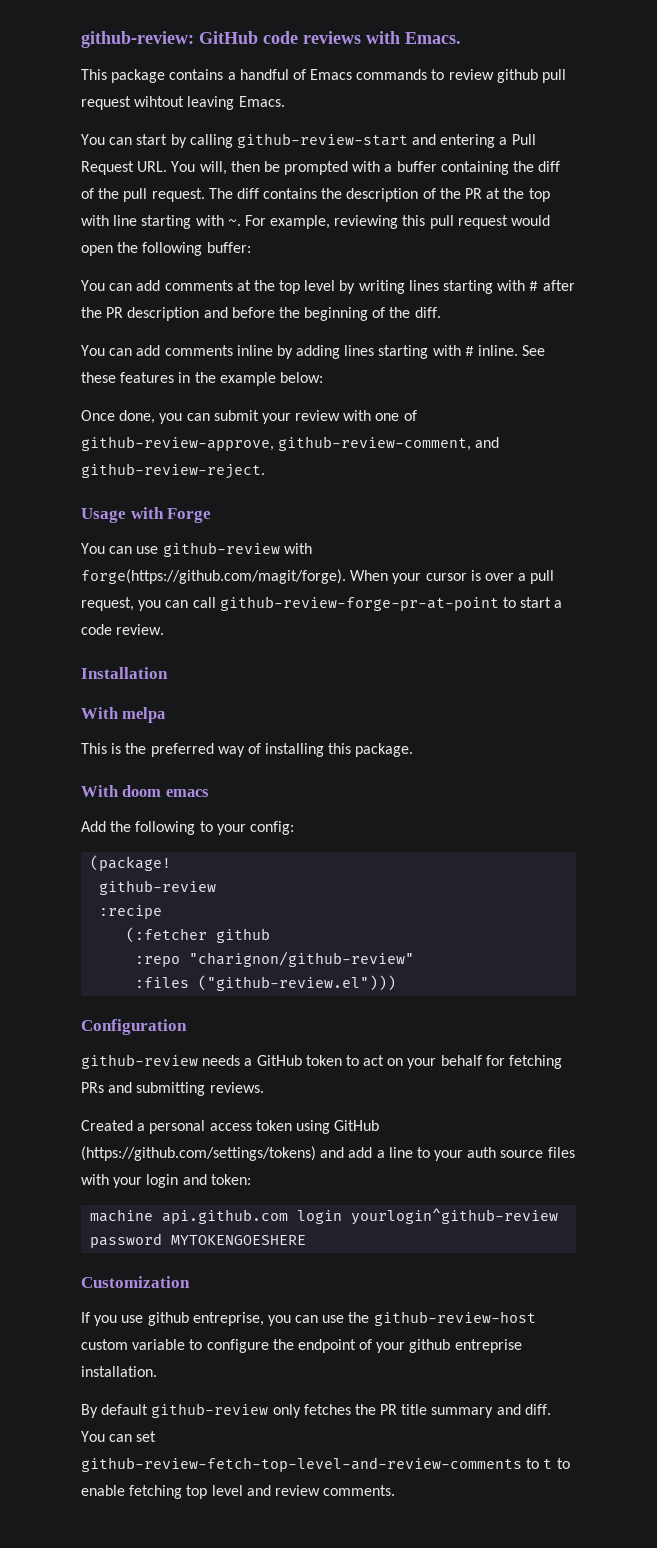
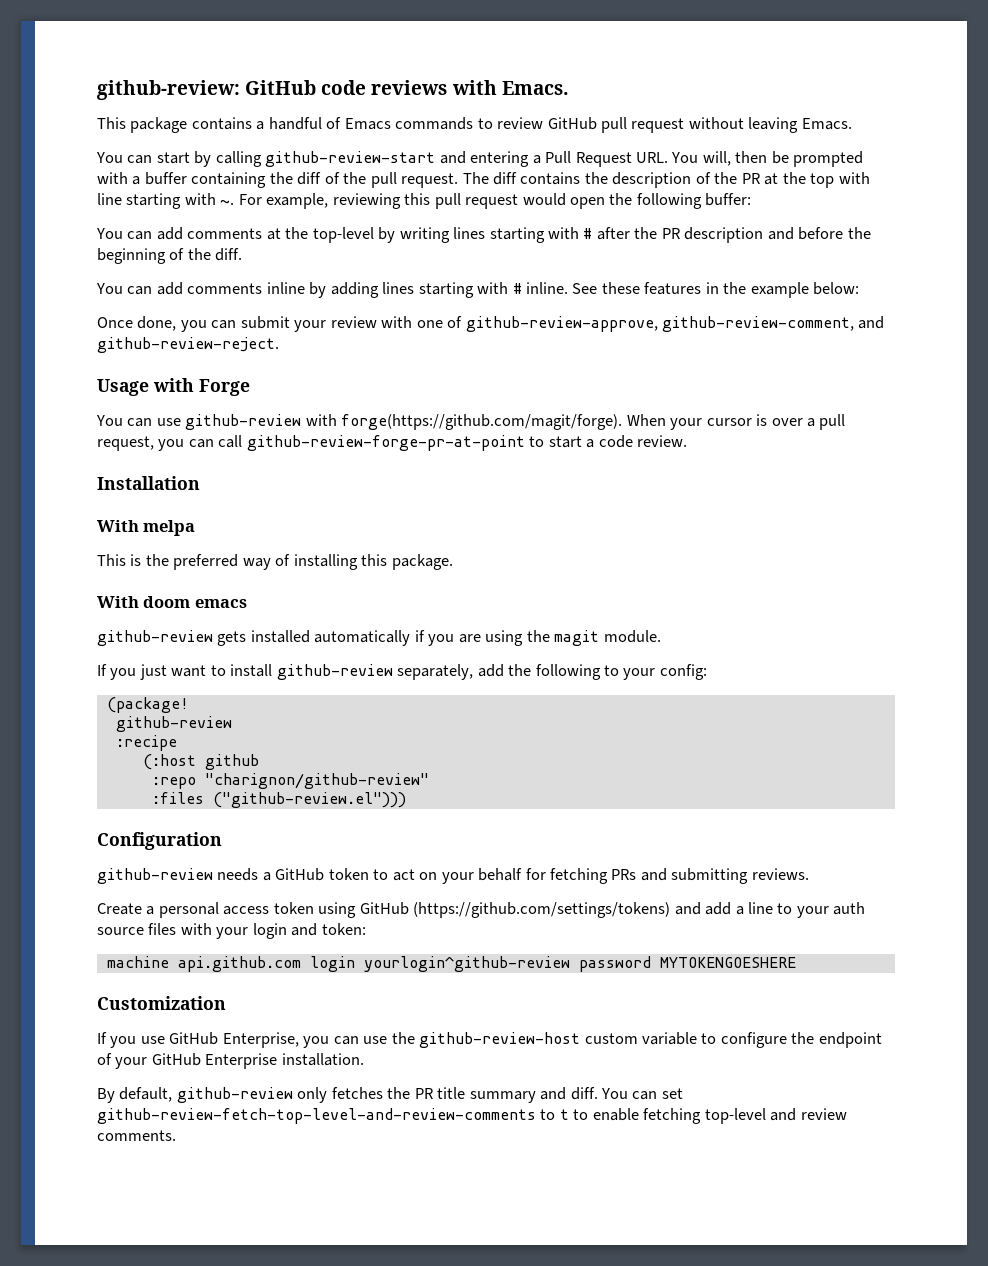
[496,69,567,83] [81,96,185,110] github pull request wihtout -> [547,117,744,133] GitHub pull request without
[279,280,336,294] top level -> [312,227,374,243] top-level
[81,821,106,832] Add -> [97,630,661,646] [97,664,504,680] github-review gets installed automatically if you are using the magit module. // If you just want to install github-review separately, add
[126,927,208,943] (:fetcher -> [142,754,196,770] (:host
[81,1120,133,1131] Created -> [97,903,142,915] Create
[147,1312,264,1326] github entreprise, -> [169,1032,299,1048] GitHub Enterprise,
[409,1339,522,1353] github entreprise -> [151,1053,278,1069] GitHub Enterprise
[101,1404,149,1415] default -> [119,1087,173,1102] default,
[186,1485,243,1499] top level -> [704,1108,766,1124] top-level

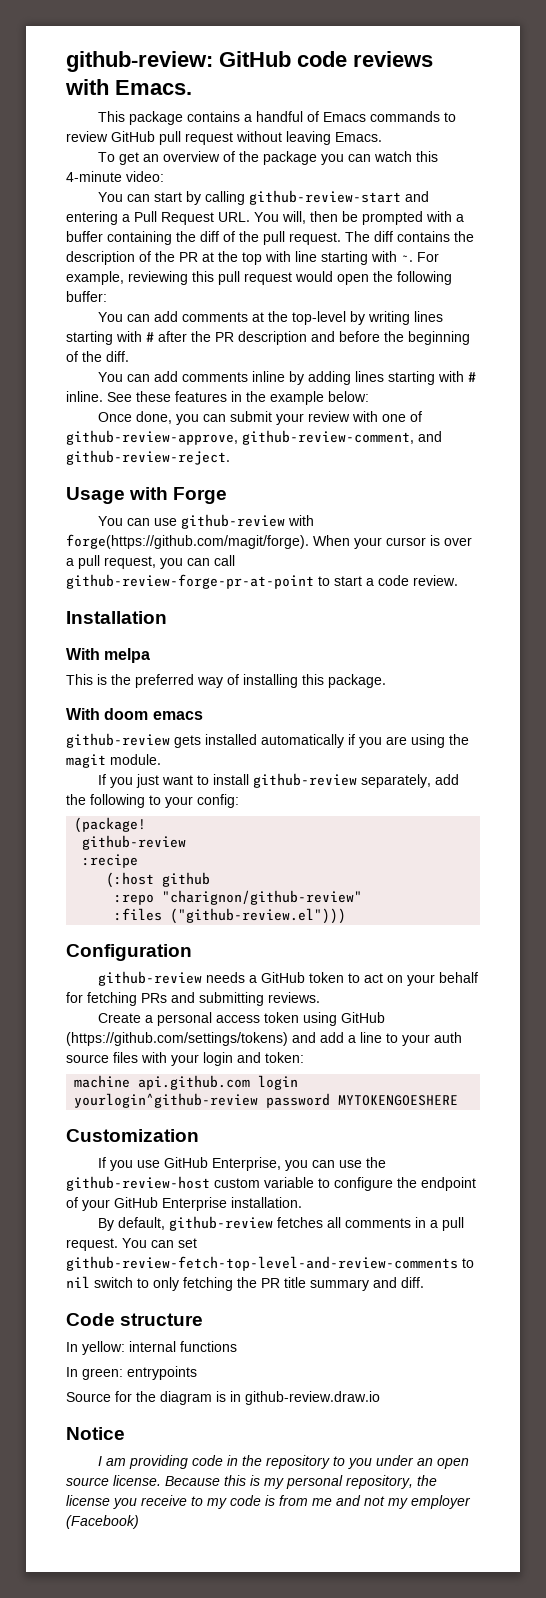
(852, 124) none -> [97,151,438,165] [66,171,164,182] // To get an overview of the package you can watch this 4-minute video:
[297,1087,383,1103] only fetches -> [276,1217,464,1231] [66,1238,197,1251] [66,1256,474,1271] [66,1276,233,1291] fetches all comments in a pull request. You can set github-review-fetch-top-level-and-review-comments to nil switch to only fetching
[601,1088,683,1100] [97,1108,847,1124] [97,1130,176,1141] You can set github-review-fetch-top-level-and-review-comments to t to enable fetching top-level and review comments. -> [66,1313,204,1326] [66,1341,237,1355] [66,1366,197,1380] [66,1391,380,1405] [66,1427,125,1440] [97,1455,469,1469] [66,1475,437,1489] [66,1495,471,1509] [66,1515,139,1529] // Code structure // In yellow: internal functions // In green: entrypoints // Source for the diagram is in github-review.draw.io // Notice // I am providing code in the repository to you under an open source license. Because this is my personal repository, the license you receive to my code is from me and not my employer (Facebook)

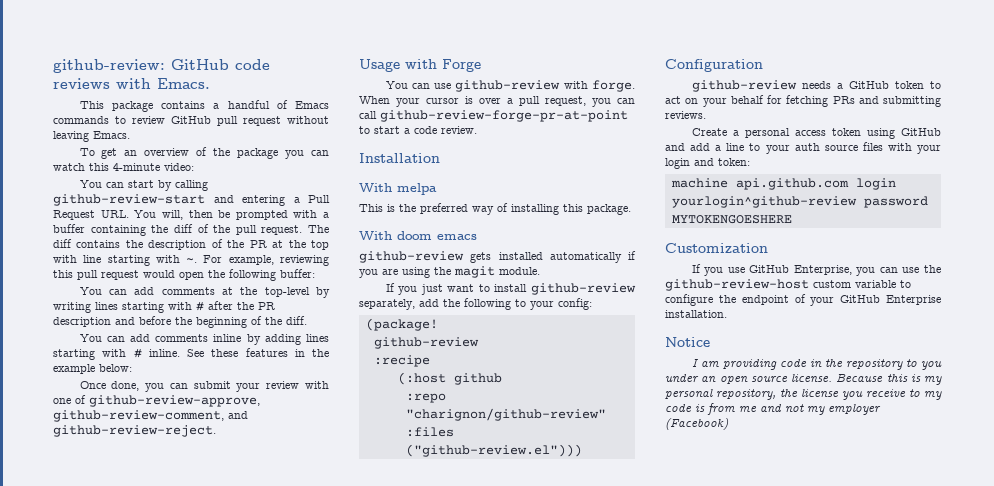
[66,534,309,549] forge(https://github.com/magit/forge). -> [592,80,635,92] forge.
[66,1032,288,1046] (https://github.com/settings/tokens) -> (941, 132) none
[97,1216,464,1231] [66,1238,197,1251] [66,1256,474,1271] [66,1276,424,1291] [66,1313,204,1326] [66,1341,237,1355] [66,1366,197,1380] [66,1391,380,1405] // By default, github-review fetches all comments in a pull request. You can set github-review-fetch-top-level-and-review-comments to nil switch to only fetching the PR title summary and diff. // Code structure // In yellow: internal functions // In green: entrypoints // Source for the diagram is in github-review.draw.io -> (727, 314) none

